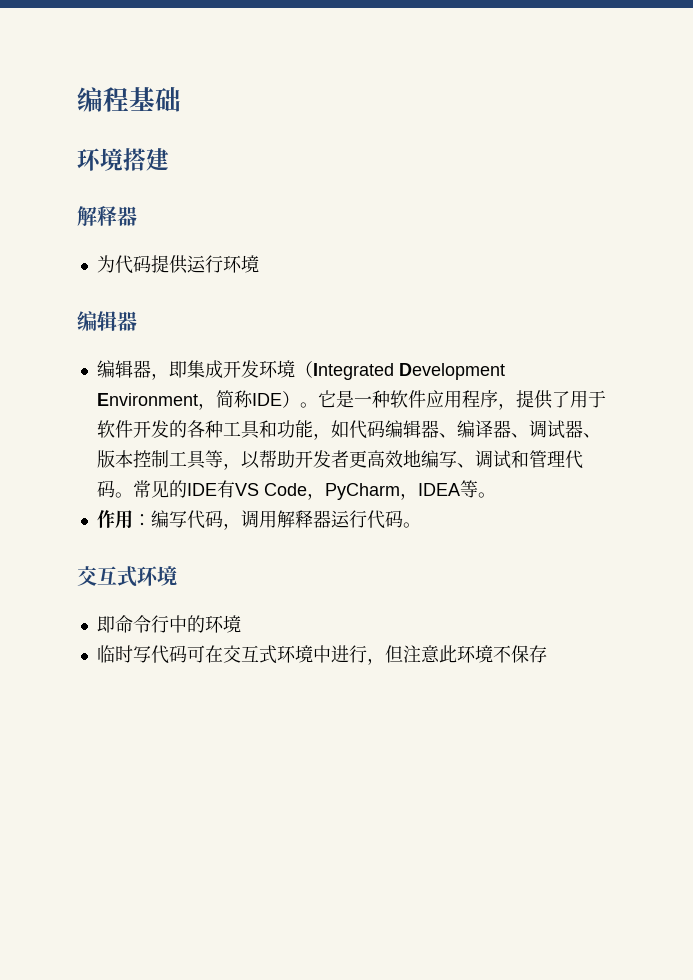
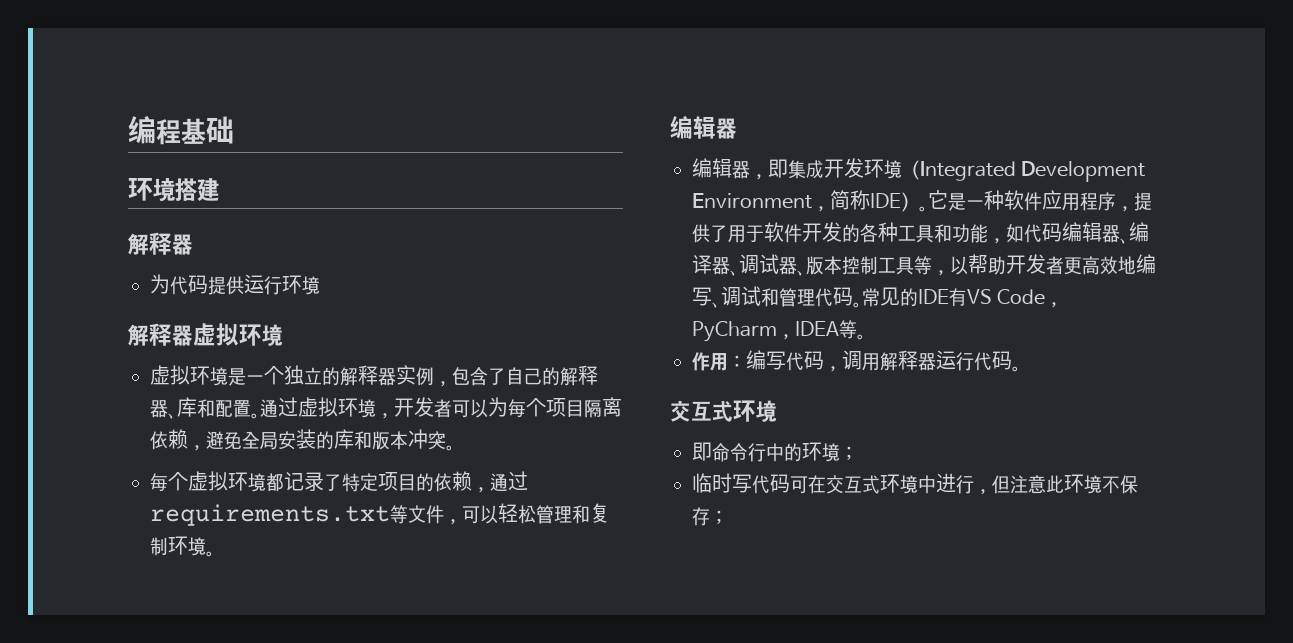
(259, 264) none -> [128,323,283,346] [150,365,598,387] [150,397,622,419] [150,429,455,451] [150,471,528,493] [150,503,610,526] [150,536,215,557] // 解释器虚拟环境 // 虚拟环境是一个独立的解释器实例，包含了自己的解释器、库和配置。通过虚拟环境，开发者可以为每个项目隔离依赖，避免全局安装的库和版本冲突。 // 每个虚拟环境都记录了特定项目的依赖，通过requirements.txt等文件，可以轻松管理和复制环境。
(241, 624) none -> [840,446,858,460] ；
(547, 654) none -> [710,510,728,524] ；

